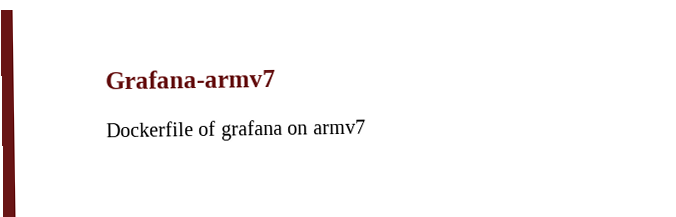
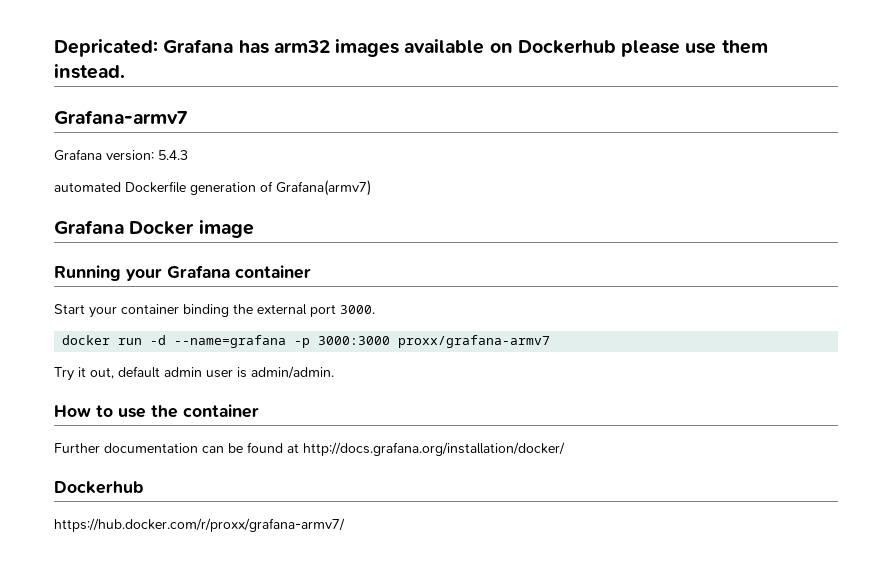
[105,68,276,90] [106,119,366,141] Grafana-armv7 // Dockerfile of grafana on armv7 -> [54,39,768,57] [54,64,125,79] [54,110,188,124] [54,149,188,161] [54,180,371,196] [54,220,254,238] [54,265,311,281] [54,304,375,318] [62,335,551,348] [54,366,334,381] [54,404,259,418] [54,442,565,456] [54,481,143,494] [54,518,345,532] Depricated: Grafana has arm32 images available on Dockerhub please use them instead. // Grafana-armv7 // Grafana version: 5.4.3 // automated Dockerfile generation of Grafana(armv7) // Grafana Docker image // Running your Grafana container // Start your container binding the external port 3000. // docker run -d --name=grafana -p 3000:3000 proxx/grafana-armv7 // Try it out, default admin user is admin/admin. // How to use the container // Further documentation can be found at http://docs.grafana.org/installation/docker/ // Dockerhub // https://hub.docker.com/r/proxx/grafana-armv7/

